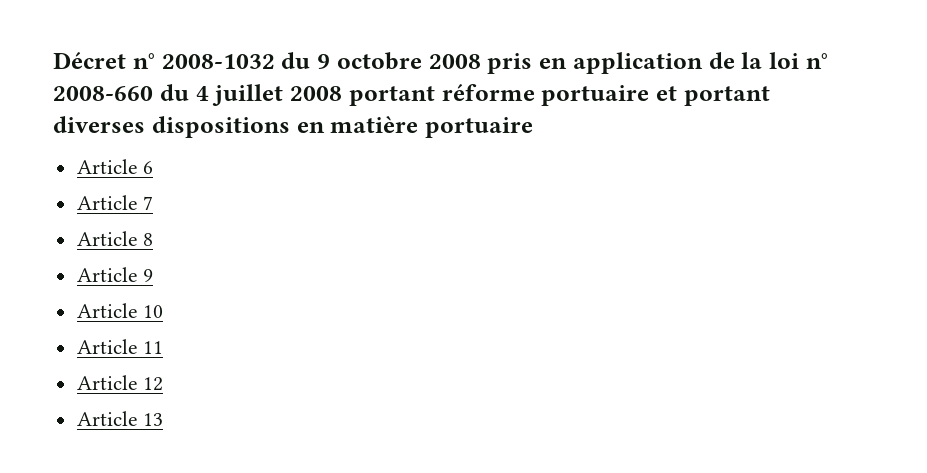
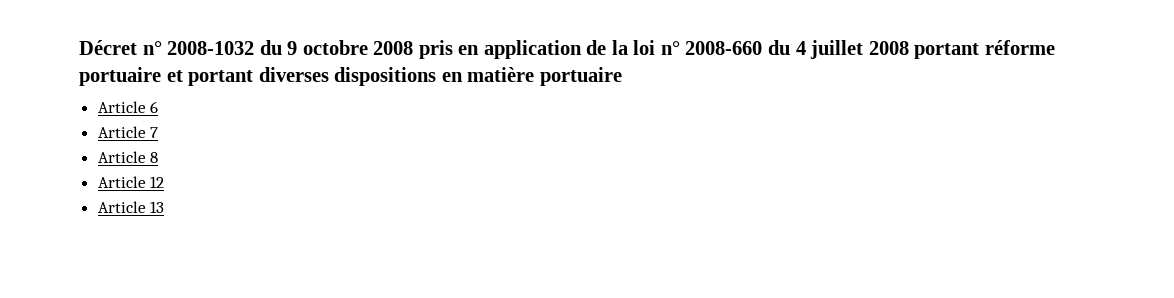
[76,267,154,282] [76,303,164,318] [76,339,164,354] // Article 9 // Article 10 // Article 11 -> (159, 157) none

